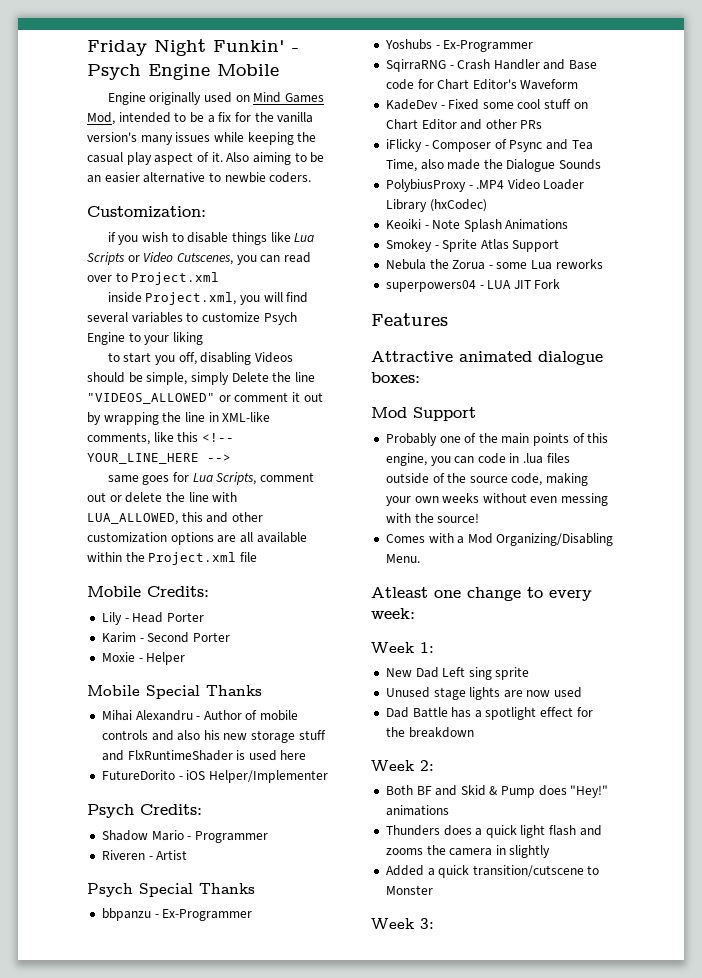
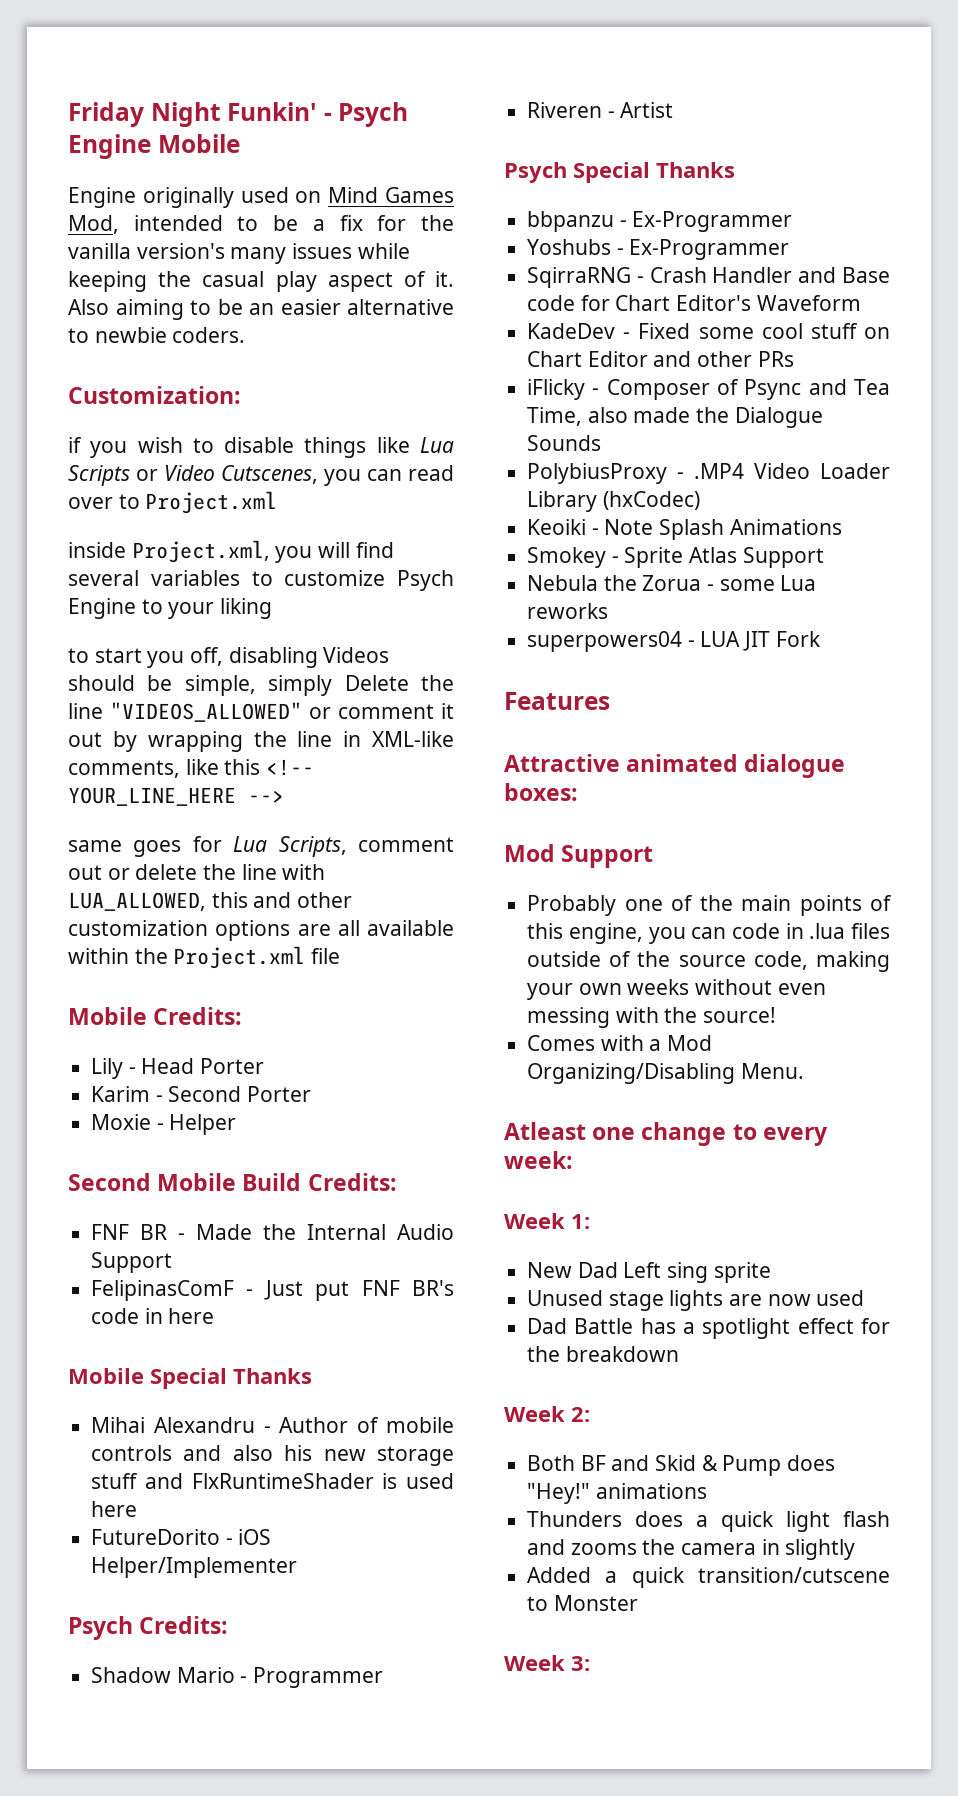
(186, 658) none -> [68,1173,397,1191] [91,1224,454,1240] [91,1252,173,1273] [91,1280,454,1301] [91,1308,215,1324] // Second Mobile Build Credits: // FNF BR - Made the Internal Audio Support // FelipinasComF - Just put FNF BR's code in here

